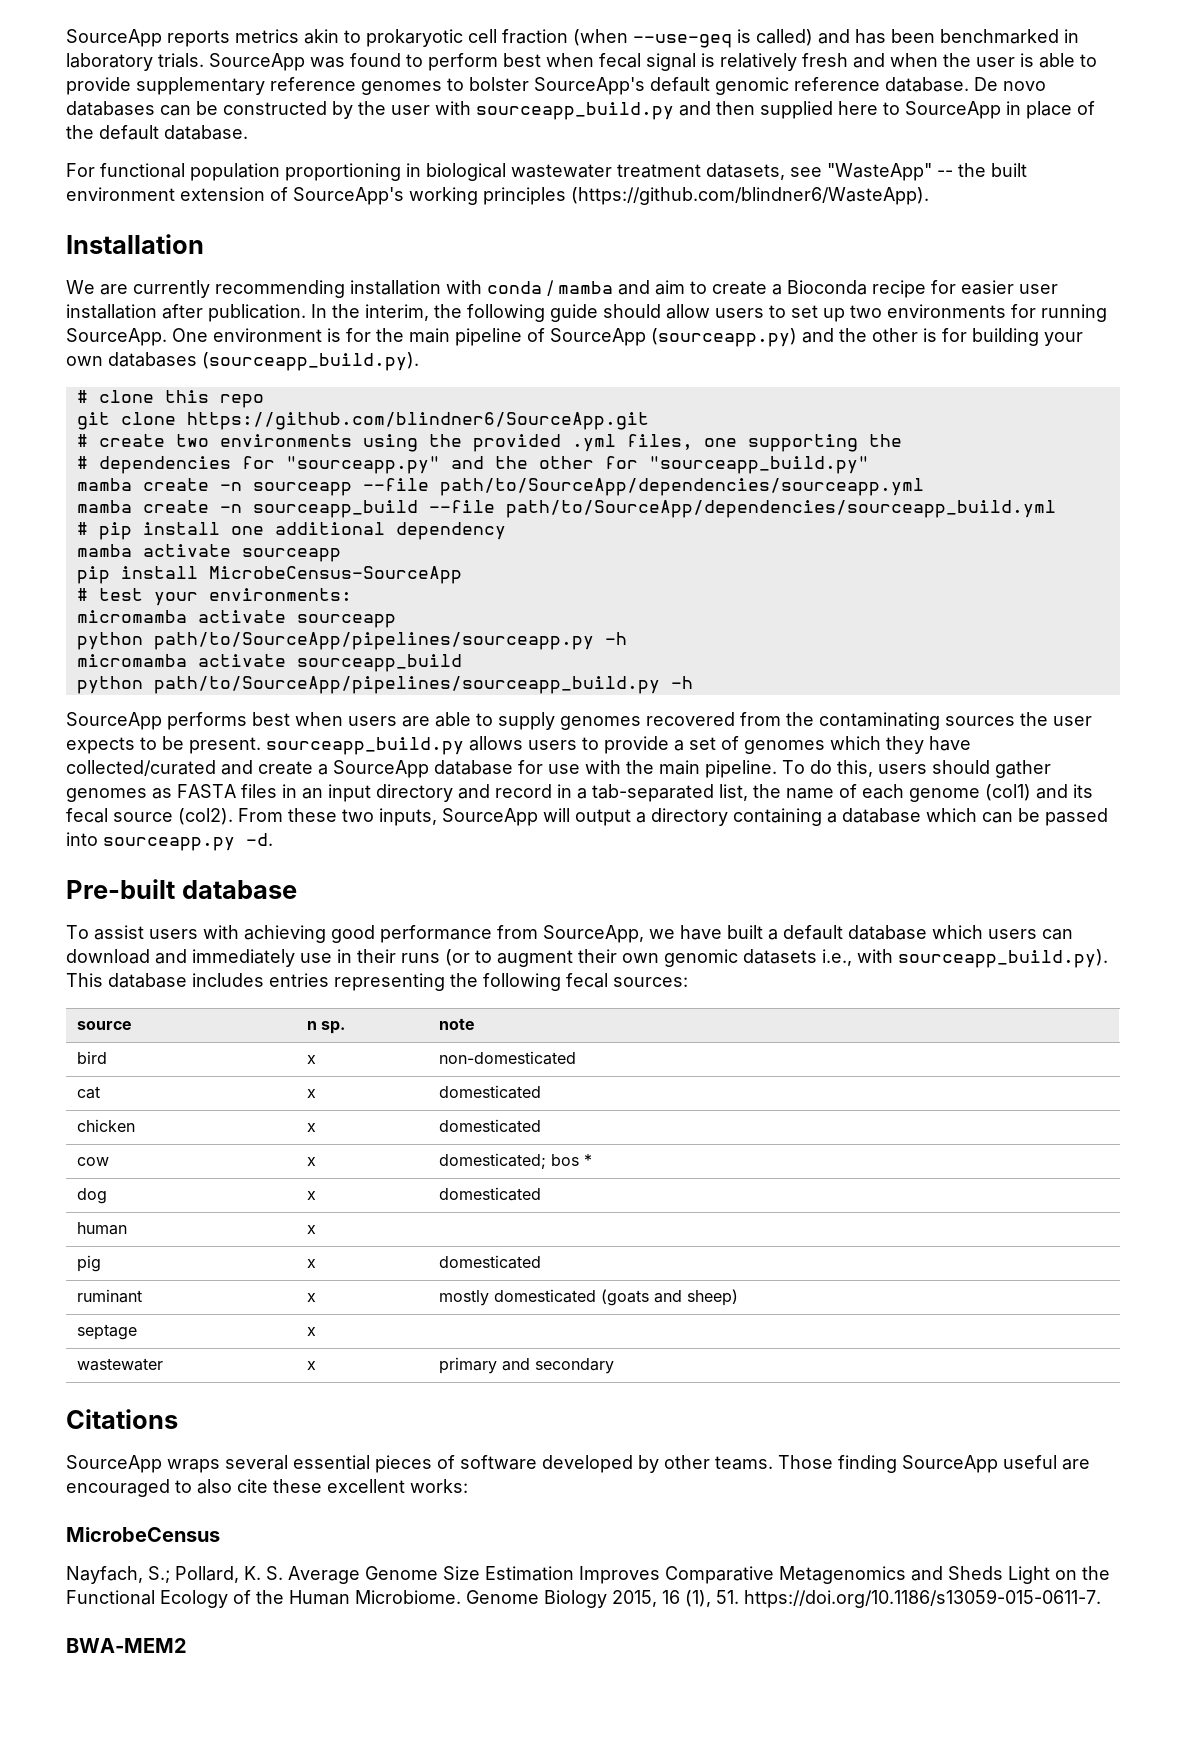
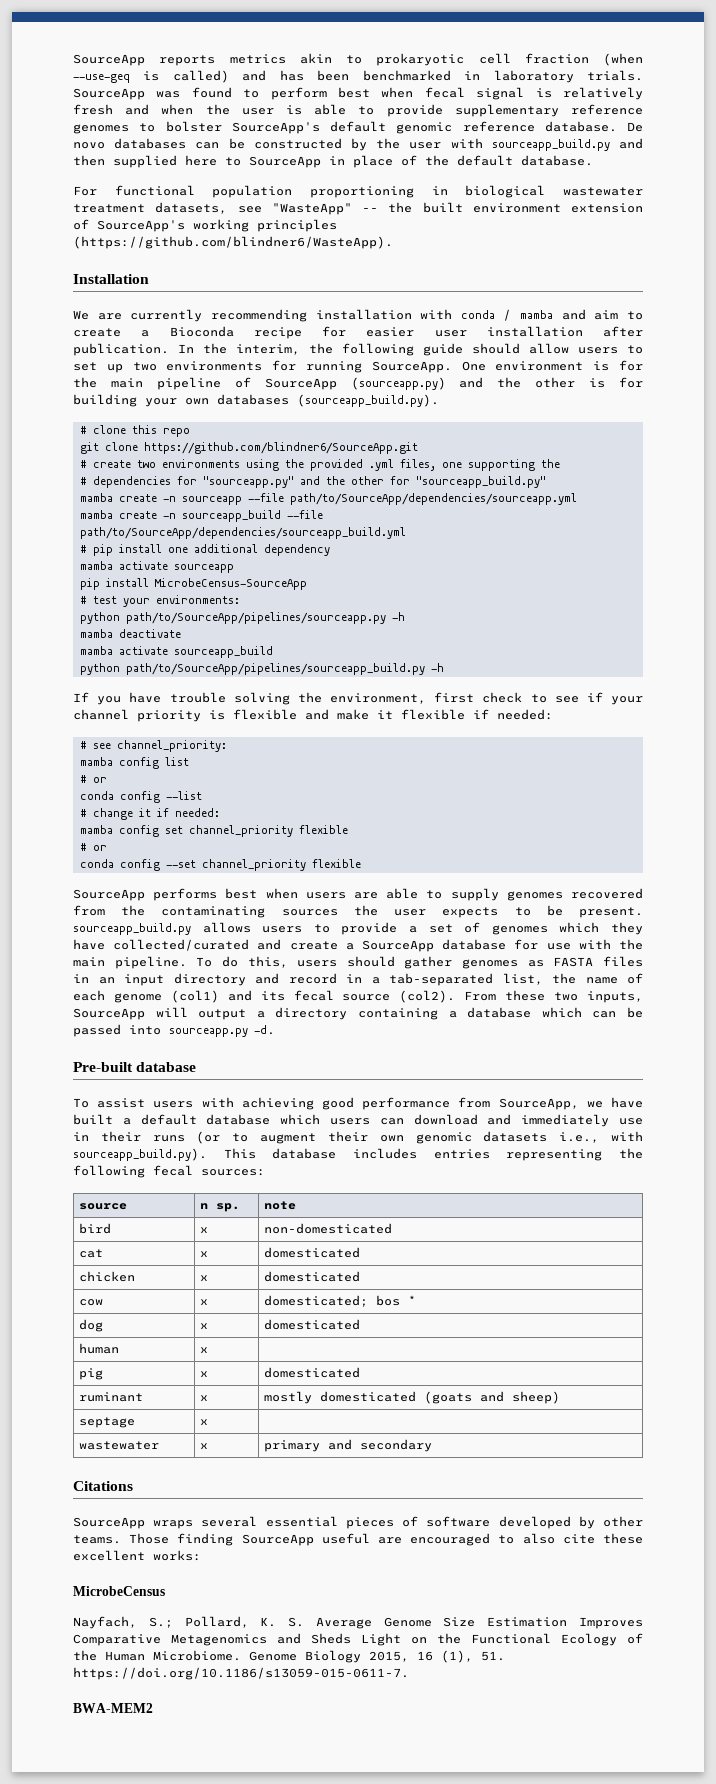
[76,610,396,628] // micromamba activate sourceapp -> (240, 599) none
[76,654,187,667] micromamba -> [79,629,181,638] [79,646,113,655] mamba deactivate // mamba
(693, 682) none -> [73,692,643,705] [73,709,553,722] [79,740,227,752] [79,757,189,769] [79,775,107,783] [79,791,202,803] [79,808,220,820] [79,825,348,837] [79,843,107,851] [79,859,361,871] // If you have trouble solving the environment, first check to see if your channel priority is flexible and make it flexible if needed: // # see channel_priority: // mamba config list // # or // conda config --list // # change it if needed: // mamba config set channel_priority flexible // # or // conda config --set channel_priority flexible

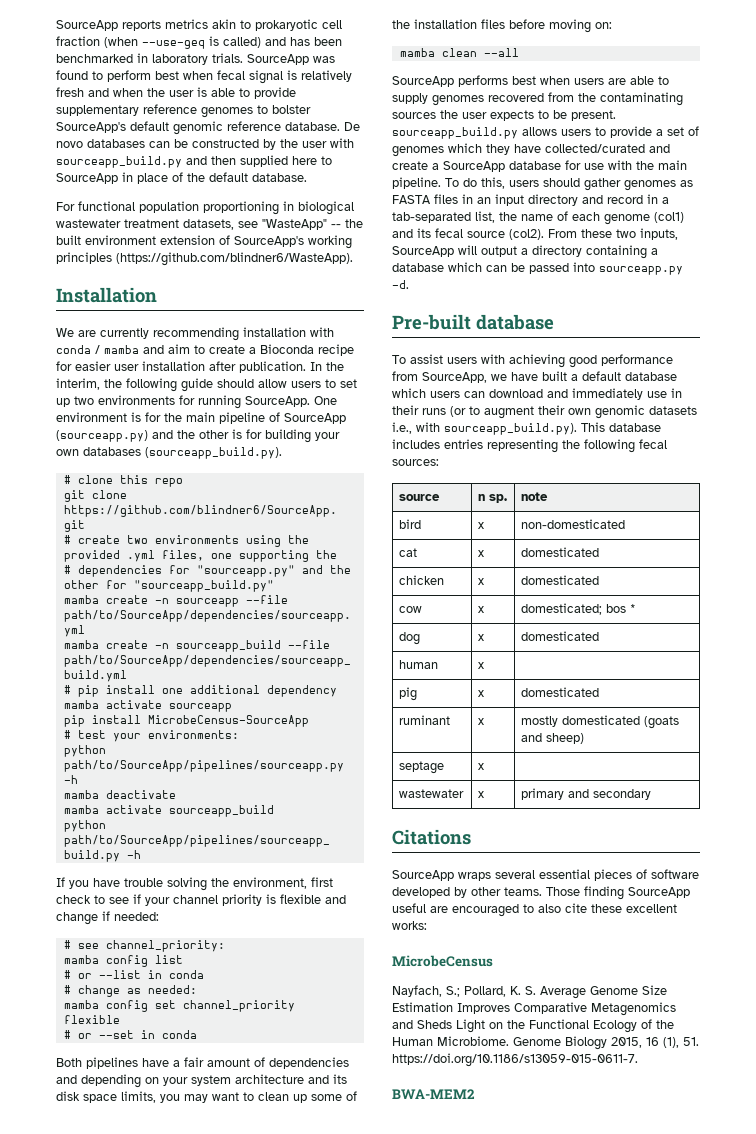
[337,709,465,720] make it flexible -> [56,912,98,925] change
[79,791,202,803] // conda config --list -> [98,970,204,979] --list in conda
[138,808,169,817] it if -> [126,988,141,994] as
[79,859,361,871] // conda config --set channel_priority flexible -> [98,1030,197,1039] [56,1057,349,1069] [56,1074,347,1088] [56,1091,357,1103] [392,19,612,33] [399,48,519,57] --set in conda // Both pipelines have a fair amount of dependencies and depending on your system architecture and its disk space limits, you may want to clean up some of the installation files before moving on: // mamba clean --all

